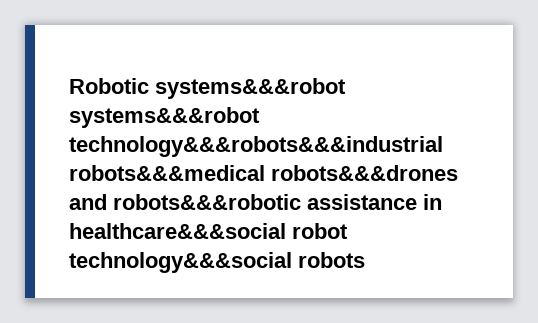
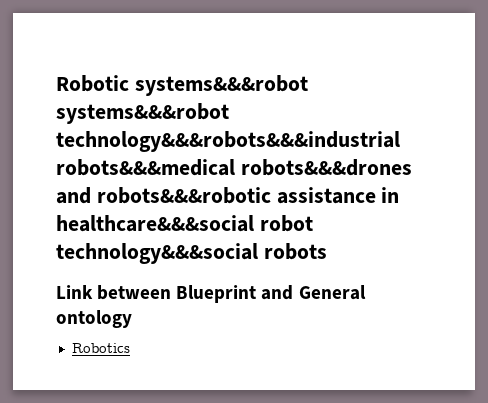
(365, 260) none -> [56,285,366,303] [56,310,132,328] [71,343,130,353] // Link between Blueprint and General ontology // Robotics

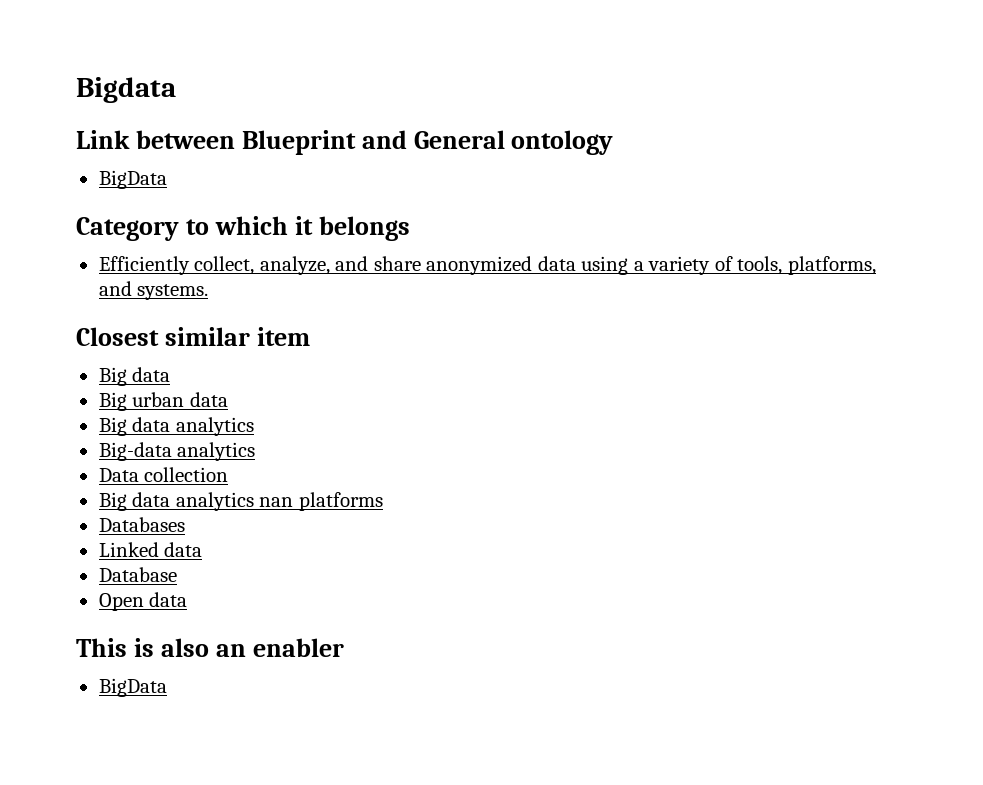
[56,75,308,96] [56,103,229,124] [56,131,400,152] [56,159,412,176] [56,187,400,204] [56,215,313,232] [56,243,327,264] Robotic systems&&&robot systems&&&robot technology&&&robots&&&industrial robots&&&medical robots&&&drones and robots&&&robotic assistance in healthcare&&&social robot technology&&&social robots -> [76,77,176,103] Bigdata
[71,343,130,353] Robotics -> [98,170,167,189] [76,216,410,241] [98,256,876,275] [98,281,209,300] [76,327,310,346] [98,367,171,386] [98,392,228,411] [98,417,254,436] [98,442,256,461] [98,467,229,482] [98,492,383,511] [98,517,185,532] [98,542,203,557] [98,567,177,582] [98,592,188,611] [76,638,344,657] [98,678,167,697] BigData // Category to which it belongs // Efficiently collect, analyze, and share anonymized data using a variety of tools, platforms, and systems. // Closest similar item // Big data // Big urban data // Big data analytics // Big-data analytics // Data collection // Big data analytics nan platforms // Databases // Linked data // Database // Open data // This is also an enabler // BigData

